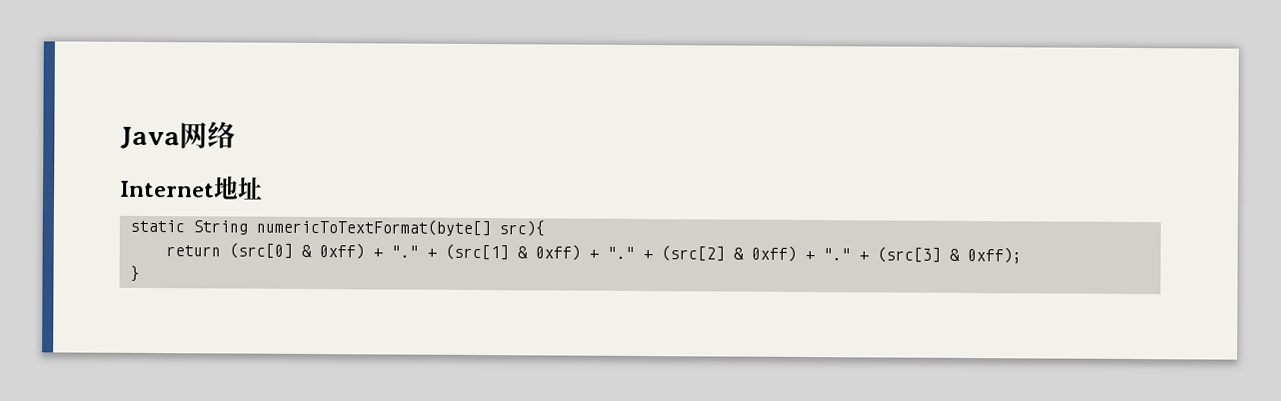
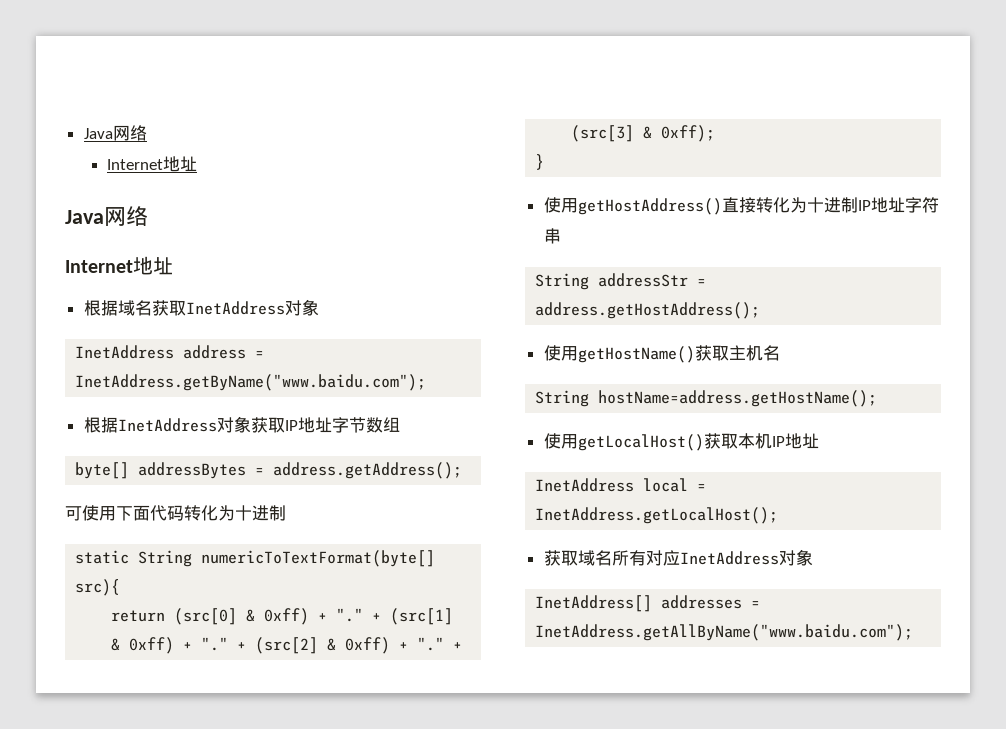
[120,121,236,150] [120,176,263,200] Java网络 // Internet地址 -> [83,125,147,141] [107,156,198,172] [65,206,148,226] [65,256,173,275] [83,299,319,316] [75,345,265,359] [75,374,427,391] [83,416,400,433] [75,462,463,479] [65,505,286,521] Java网络 // Internet地址 // Java网络 // Internet地址 // 根据域名获取InetAddress对象 // InetAddress address = InetAddress.getByName("www.baidu.com"); // 根据InetAddress对象获取IP地址字节数组 // byte[] addressBytes = address.getAddress(); // 可使用下面代码转化为十进制
(140, 273) none -> [543,197,939,215] [543,228,561,244] [535,273,707,290] [535,302,761,319] [543,345,780,363] [535,390,878,407] [543,433,819,451] [535,478,707,492] [535,507,779,524] [543,549,813,566] [535,595,761,612] [535,624,914,641] // 使用getHostAddress()直接转化为十进制IP地址字符串 // String addressStr = address.getHostAddress(); // 使用getHostName()获取主机名 // String hostName=address.getHostName(); // 使用getLocalHost()获取本机IP地址 // InetAddress local = InetAddress.getLocalHost(); // 获取域名所有对应InetAddress对象 // InetAddress[] addresses = InetAddress.getAllByName("www.baidu.com");

